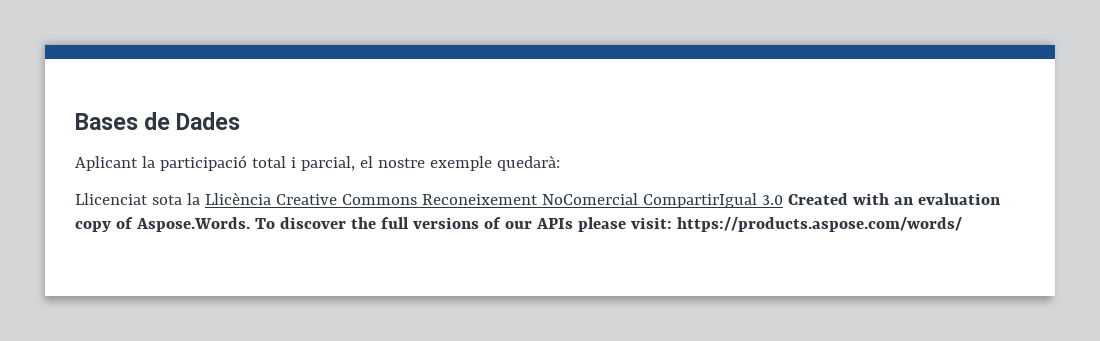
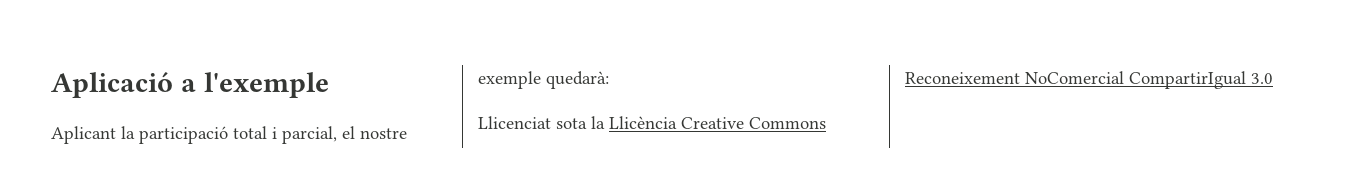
[75,112,241,130] Bases de Dades -> [51,72,329,98] Aplicació a l'exemple
[787,193,1001,205] [75,217,962,232] Created with an evaluation copy of Aspose.Words. To discover the full versions of our APIs please visit: https://products.aspose.com/words/ -> (1273, 78) none

